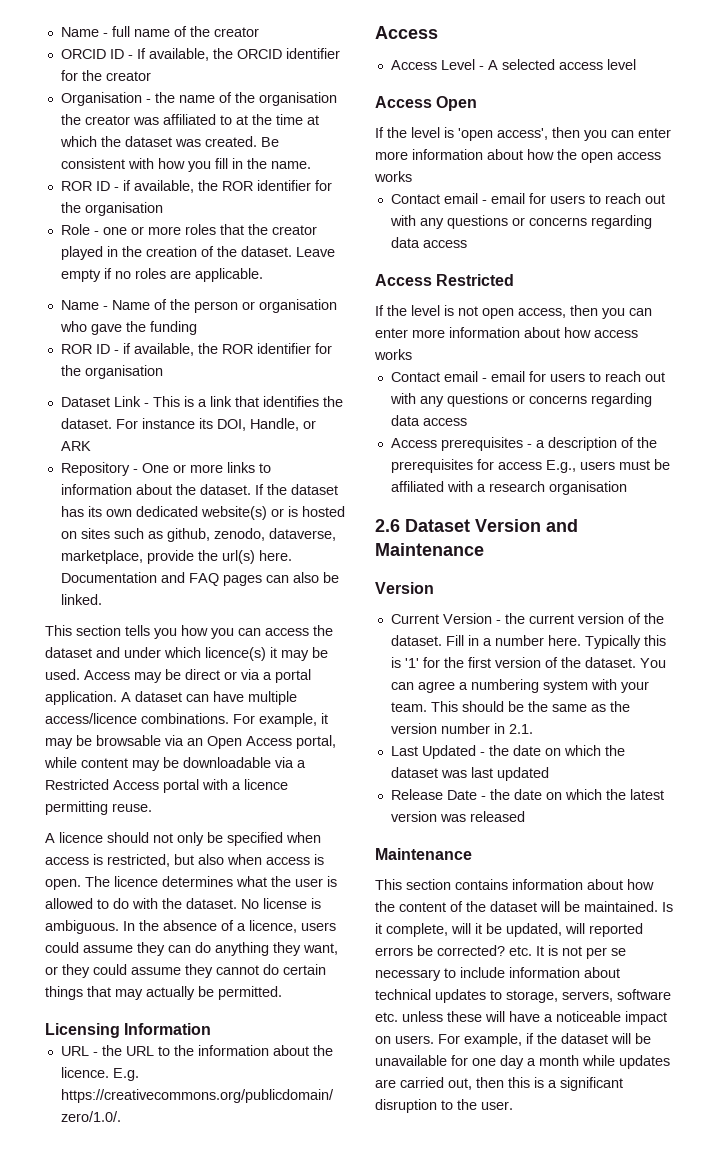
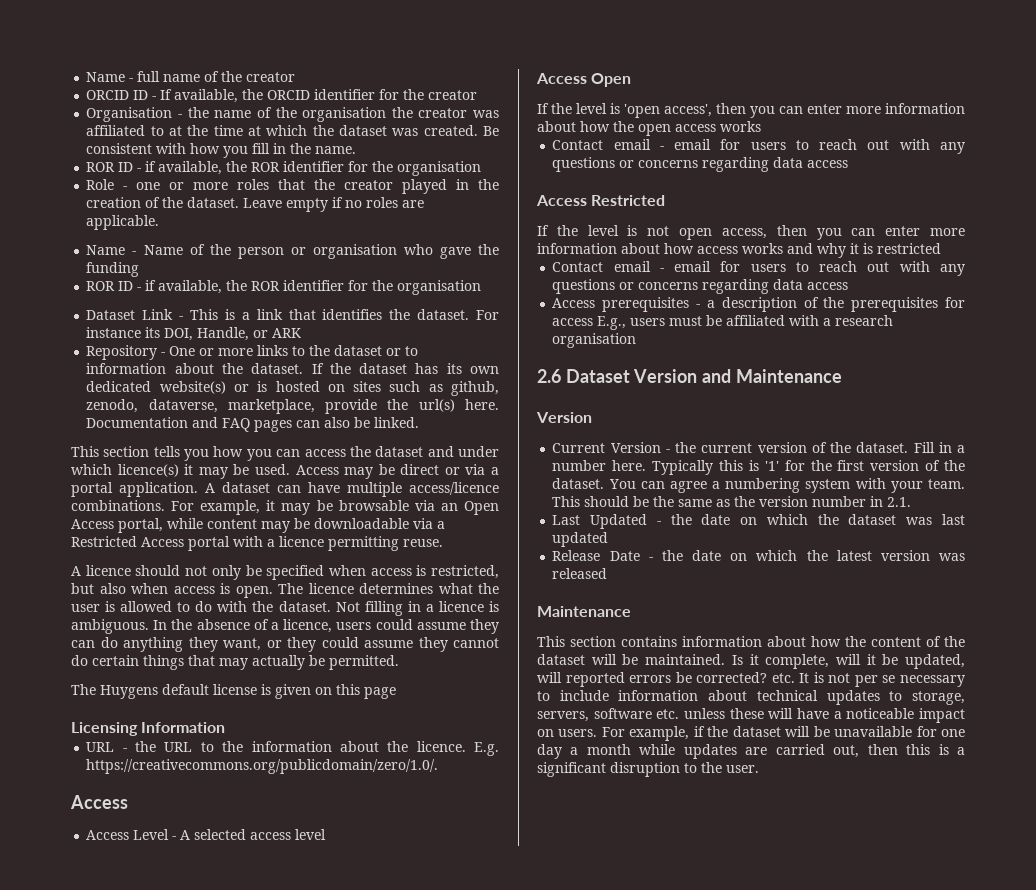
(271, 468) none -> [309,345,419,356] the dataset or to
[241,898,307,909] No license -> [335,601,484,616] Not filling in a licence
(282, 993) none -> [71,684,396,699] // The Huygens default license is given on this page
(412, 354) none -> [787,243,941,258] and why it is restricted

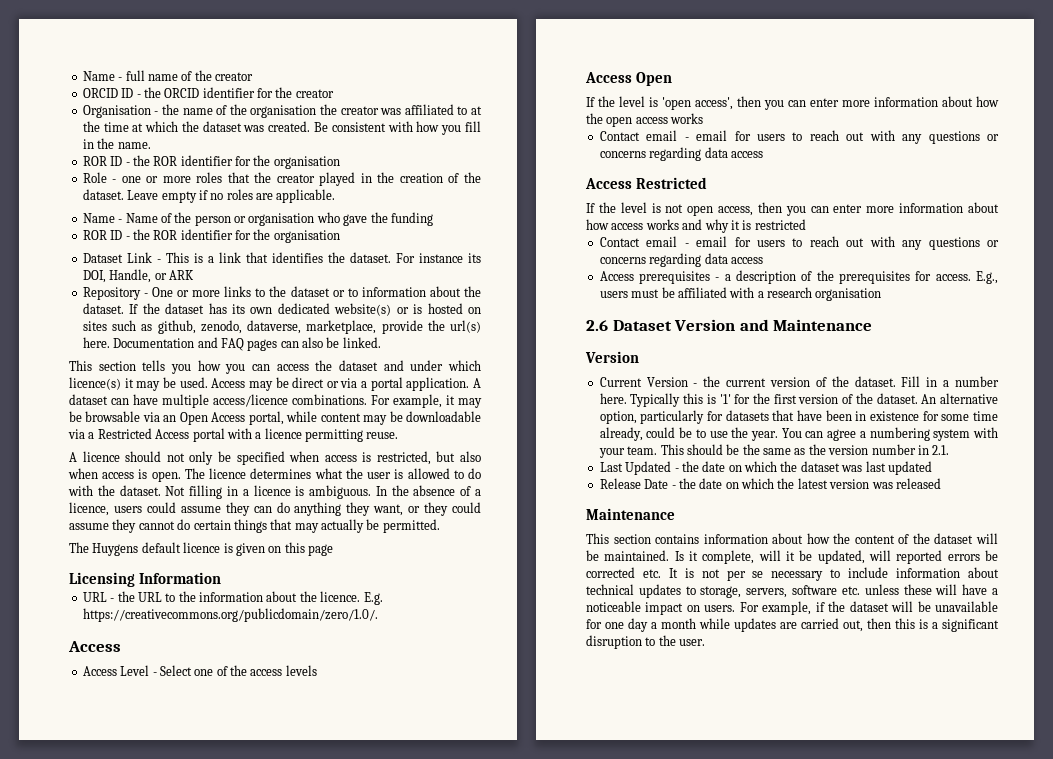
[160,89,239,103] If available, -> (141, 96) none
[145,161,223,175] if available, -> (130, 164) none
[145,280,223,294] if available, -> (130, 238) none
[213,684,257,695] license -> [183,542,221,553] licence
[180,829,327,840] A selected access level -> [159,665,317,676] Select one of the access levels
[552,318,594,326] access -> [935,274,971,281] access.
(605, 483) none -> [921,393,998,404] [599,410,999,424] [599,427,779,441] An alternative option, particularly for datasets that have been in existence for some time already, could be to use the year.
[696,672,768,683] corrected? -> [586,567,635,578] corrected

